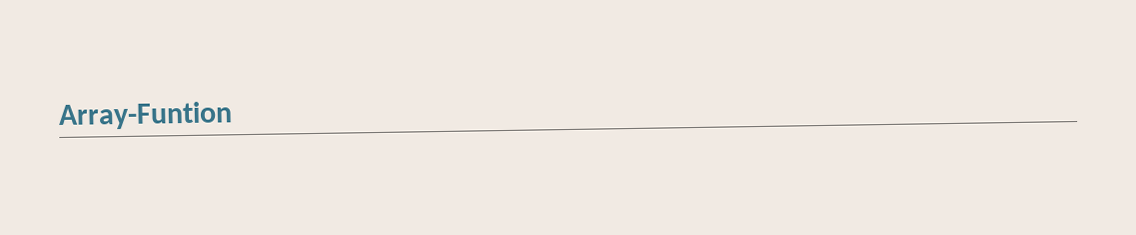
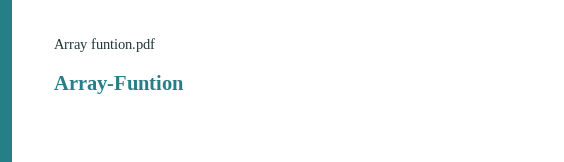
(58, 115) none -> [54,38,155,52] Array funtion.pdf //

